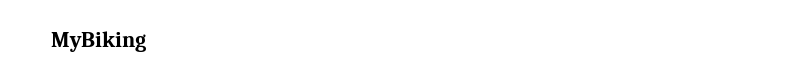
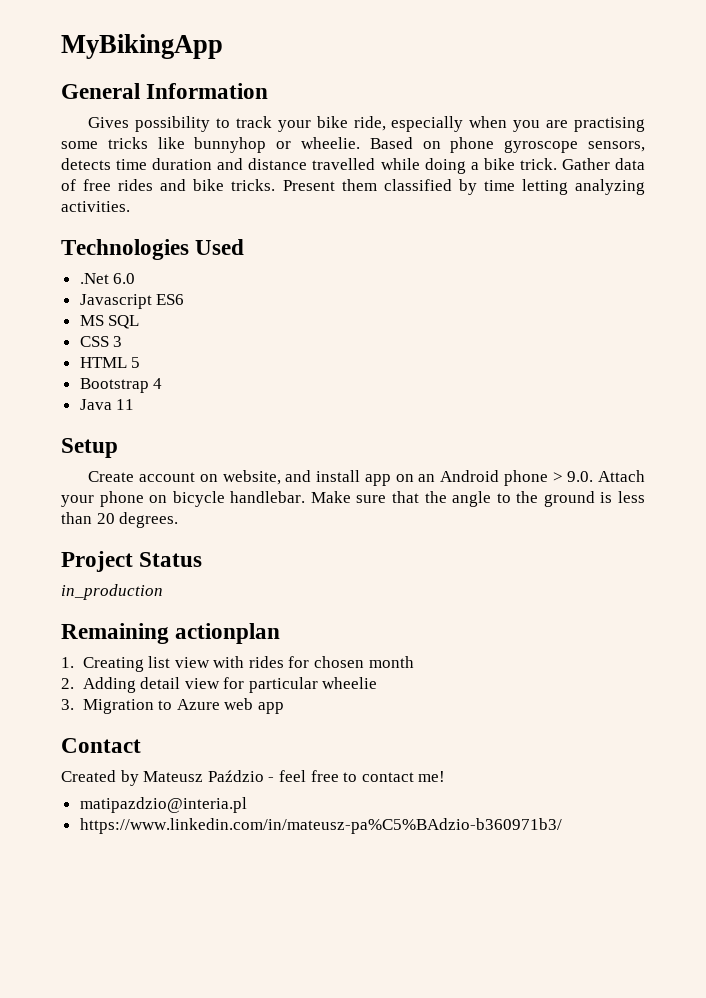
[51,31,146,52] MyBiking -> [61,34,223,59] [61,83,269,99] [88,116,645,132] [61,137,645,153] [61,158,645,174] [61,179,645,195] [61,201,130,212] [61,239,245,260] [79,273,136,284] [79,294,185,309] [79,315,140,329] [79,336,123,347] [79,357,141,368] [79,378,163,393] [79,399,135,410] [61,438,118,458] [88,470,645,486] [61,491,645,507] [61,512,179,528] [61,551,203,572] [61,584,163,600] [61,623,281,644] [61,656,414,672] [61,677,378,693] [61,698,284,714] [61,738,141,753] [61,770,446,786] [79,797,247,813] [79,818,562,834] MyBikingApp // General Information // Gives possibility to track your bike ride, especially when you are practising some tricks like bunnyhop or wheelie. Based on phone gyroscope sensors, detects time duration and distance travelled while doing a bike trick. Gather data of free rides and bike tricks. Present them classified by time letting analyzing activities. // Technologies Used // .Net 6.0 // Javascript ES6 // MS SQL // CSS 3 // HTML 5 // Bootstrap 4 // Java 11 // Setup // Create account on website, and install app on an Android phone > 9.0. Attach your phone on bicycle handlebar. Make sure that the angle to the ground is less than 20 degrees. // Project Status // in_production // Remaining actionplan // 1. Creating list view with rides for chosen month // 2. Adding detail view for particular wheelie // 3. Migration to Azure web app // Contact // Created by Mateusz Paździo - feel free to contact me! // matipazdzio@interia.pl // https://www.linkedin.com/in/mateusz-pa%C5%BAdzio-b360971b3/

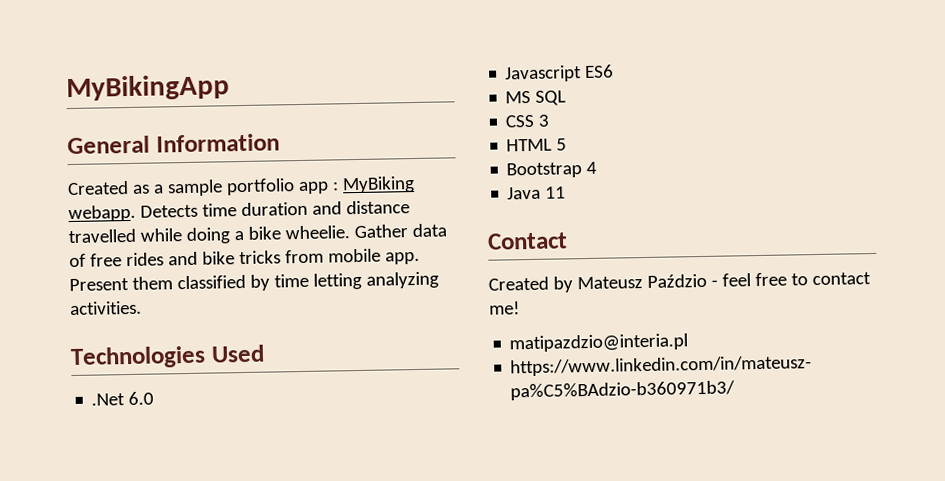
[88,116,645,132] [61,137,645,153] [61,158,111,170] Gives possibility to track your bike ride, especially when you are practising some tricks like bunnyhop or wheelie. Based on phone gyroscope sensors, detects -> [67,176,415,197] [68,204,198,223] Created as a sample portfolio app : MyBiking webapp. Detects
[519,158,557,170] trick. -> [284,225,350,240] wheelie.
[231,179,276,191] tricks. -> [238,248,420,265] tricks from mobile app.
[61,438,118,458] [88,470,645,486] [61,491,645,507] [61,512,179,528] [61,551,203,572] [61,584,163,600] [61,623,281,644] [61,656,414,672] [61,677,378,693] [61,698,284,714] // Setup // Create account on website, and install app on an Android phone > 9.0. Attach your phone on bicycle handlebar. Make sure that the angle to the ground is less than 20 degrees. // Project Status // in_production // Remaining actionplan // 1. Creating list view with rides for chosen month // 2. Adding detail view for particular wheelie // 3. Migration to Azure web app -> (567, 192) none

